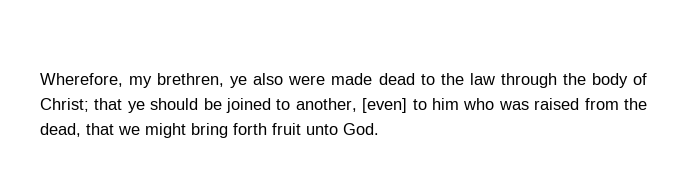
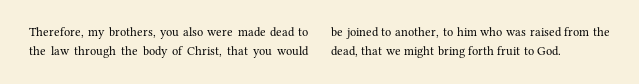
[40,73,248,88] Wherefore, my brethren, ye -> [29,27,179,39] Therefore, my brothers, you
[40,98,199,113] Christ; that ye should -> [187,46,309,58] Christ, that you would
[362,98,408,113] [even] -> (440, 32) none
[306,124,338,135] unto -> [523,47,534,55] to

